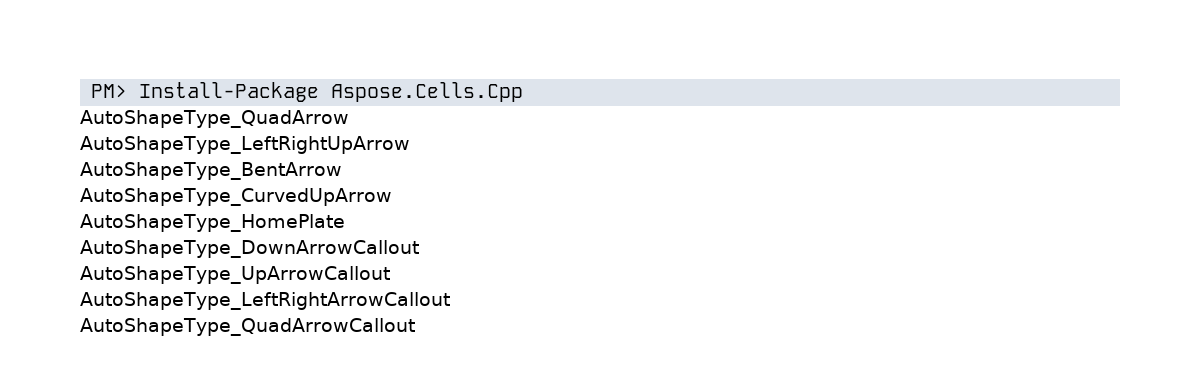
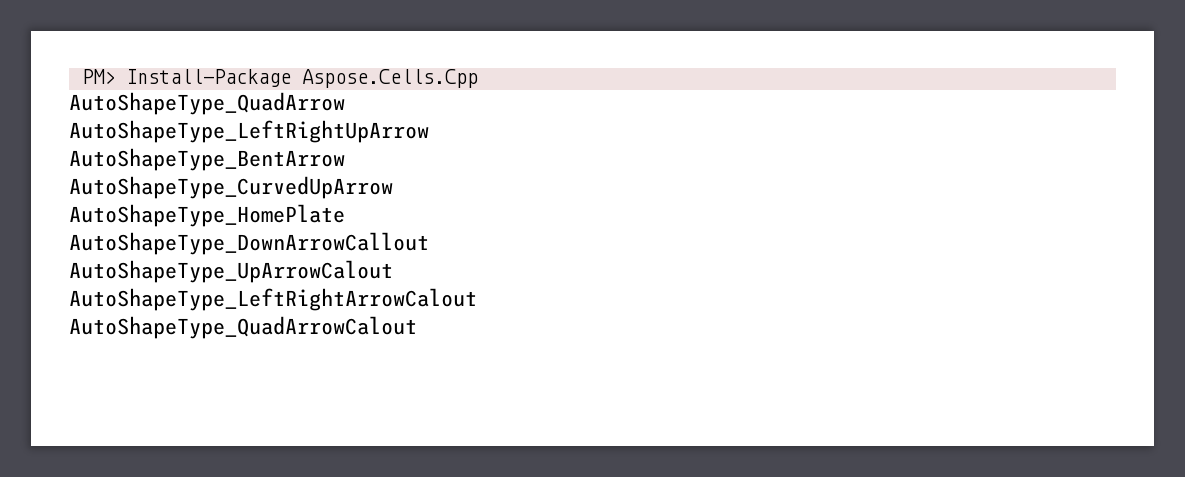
[80,266,390,284] [80,292,450,310] [80,318,415,336] AutoShapeType_UpArrowCallout // AutoShapeType_LeftRightArrowCallout // AutoShapeType_QuadArrowCallout -> [69,260,393,283] [69,288,477,311] [69,316,417,339] AutoShapeType_UpArrowCalout // AutoShapeType_LeftRightArrowCalout // AutoShapeType_QuadArrowCalout

